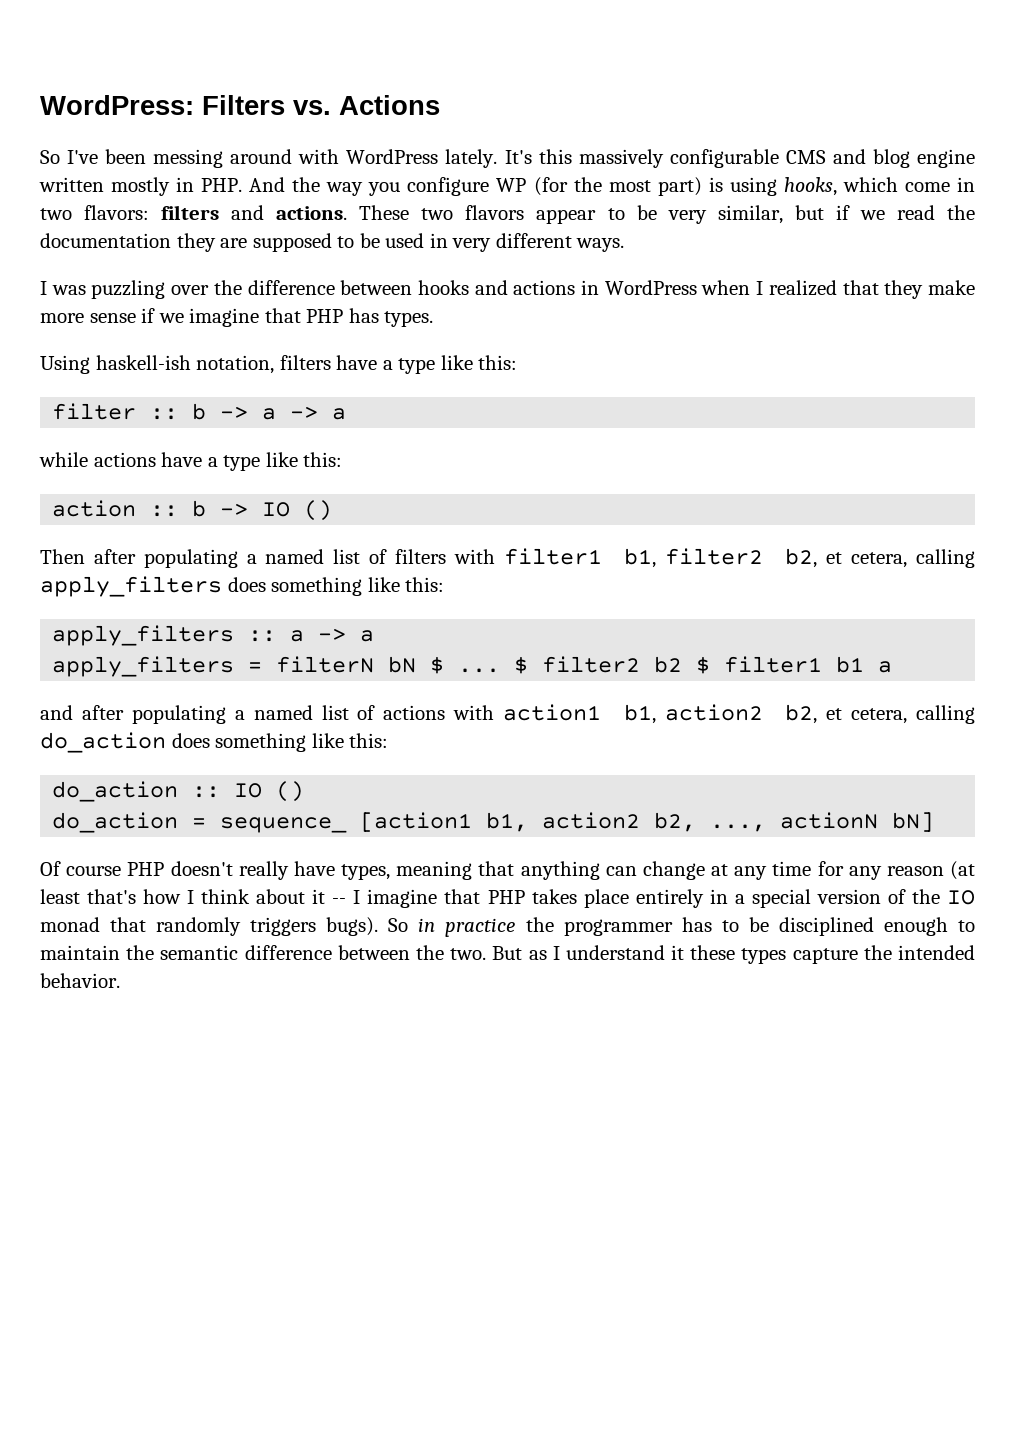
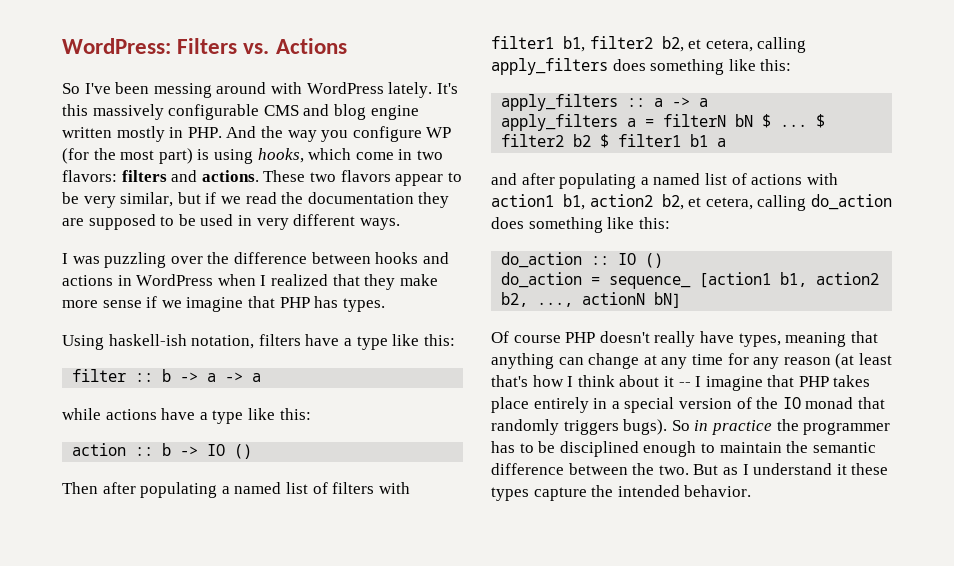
(235, 666) none -> [627,118,637,127] a

